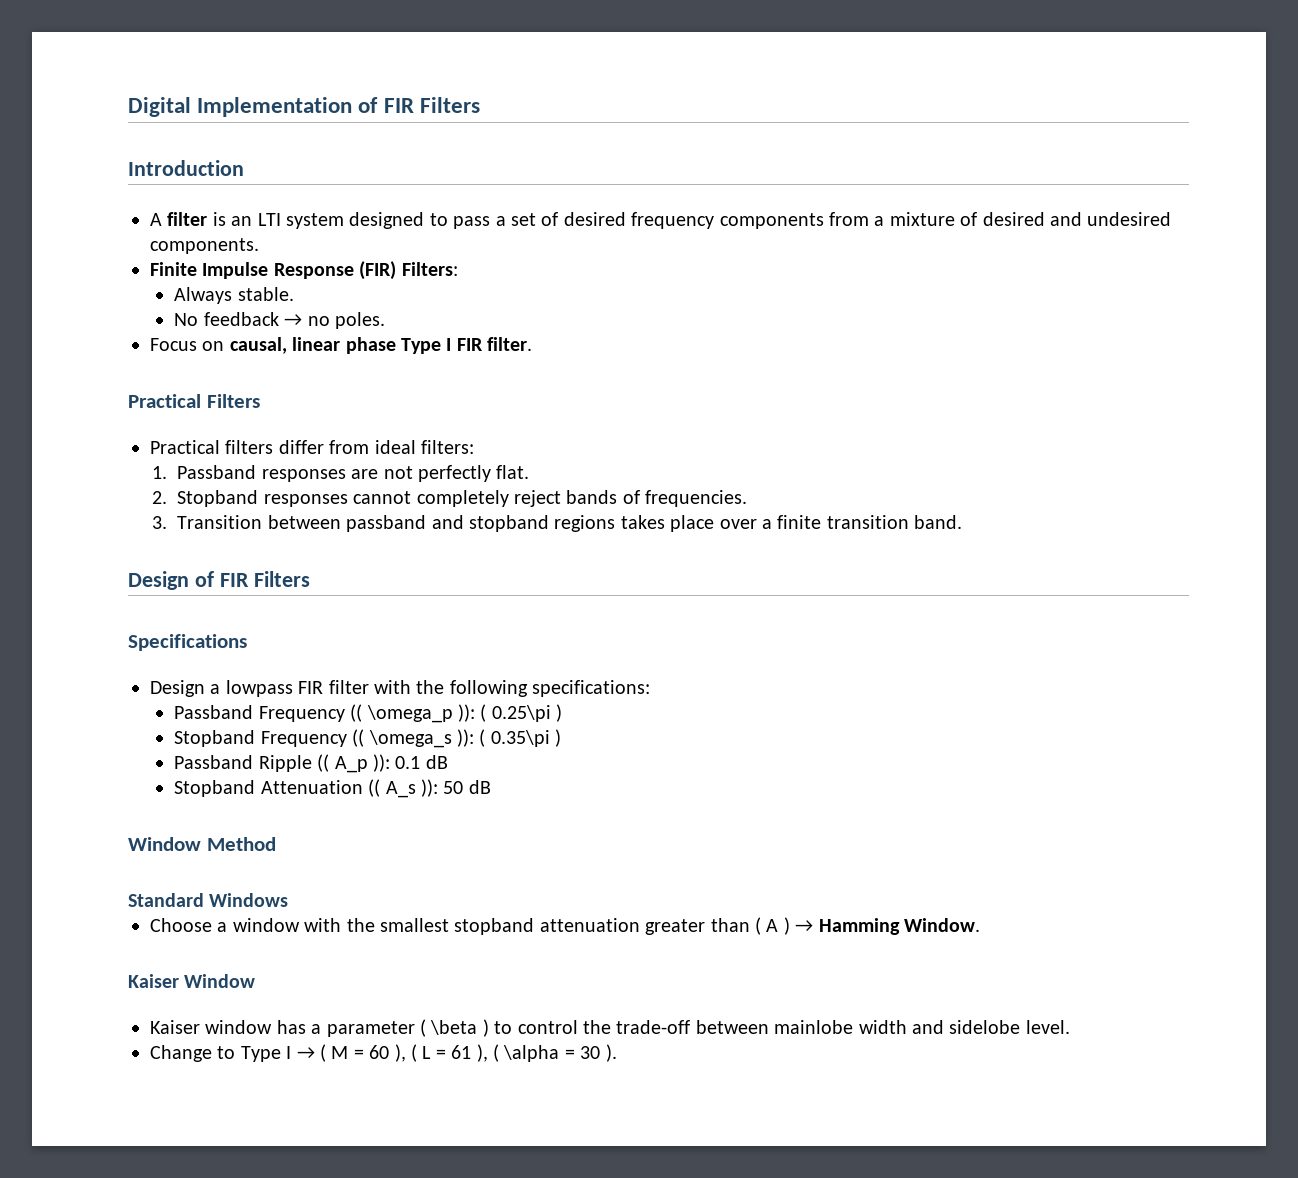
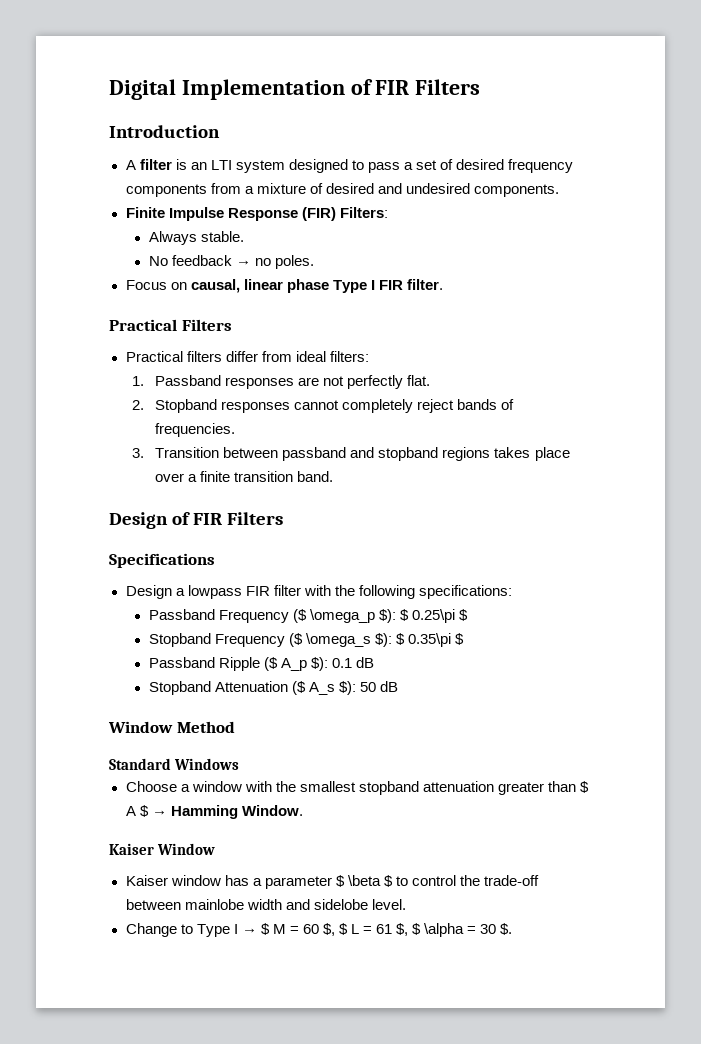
[350,704,563,723] [174,729,562,748] (( \omega_p )): ( 0.25\pi ) // Stopband Frequency (( \omega_s )): ( 0.35\pi ) -> [292,609,468,623] [148,633,464,647] ($ \omega_p $): $ 0.25\pi $ // Stopband Frequency ($ \omega_s $): $ 0.35\pi $
[317,754,390,773] (( A_p )): -> [263,657,328,671] ($ A_p $):
[368,779,438,798] (( A_s )): -> [291,681,356,695] ($ A_s $):
[754,917,790,935] ( A ) -> [580,781,590,793] [125,805,149,817] $ A $
[420,1019,489,1037] ( \beta ) -> [335,875,393,887] $ \beta $
[320,1044,326,1062] ( -> [260,923,270,935] $
[394,1044,417,1062] ), ( -> [322,923,349,936] $, $
[476,1044,499,1062] ), ( -> [396,923,422,936] $, $
[605,1044,617,1062] ). -> [500,923,513,935] $.

